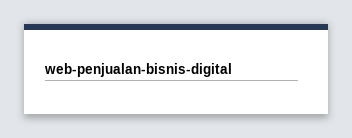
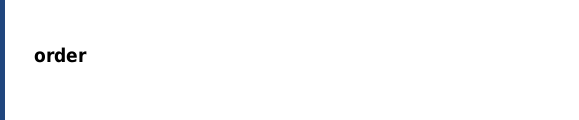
[44,63,232,77] web-penjualan-bisnis-digital -> [34,47,87,63] order

